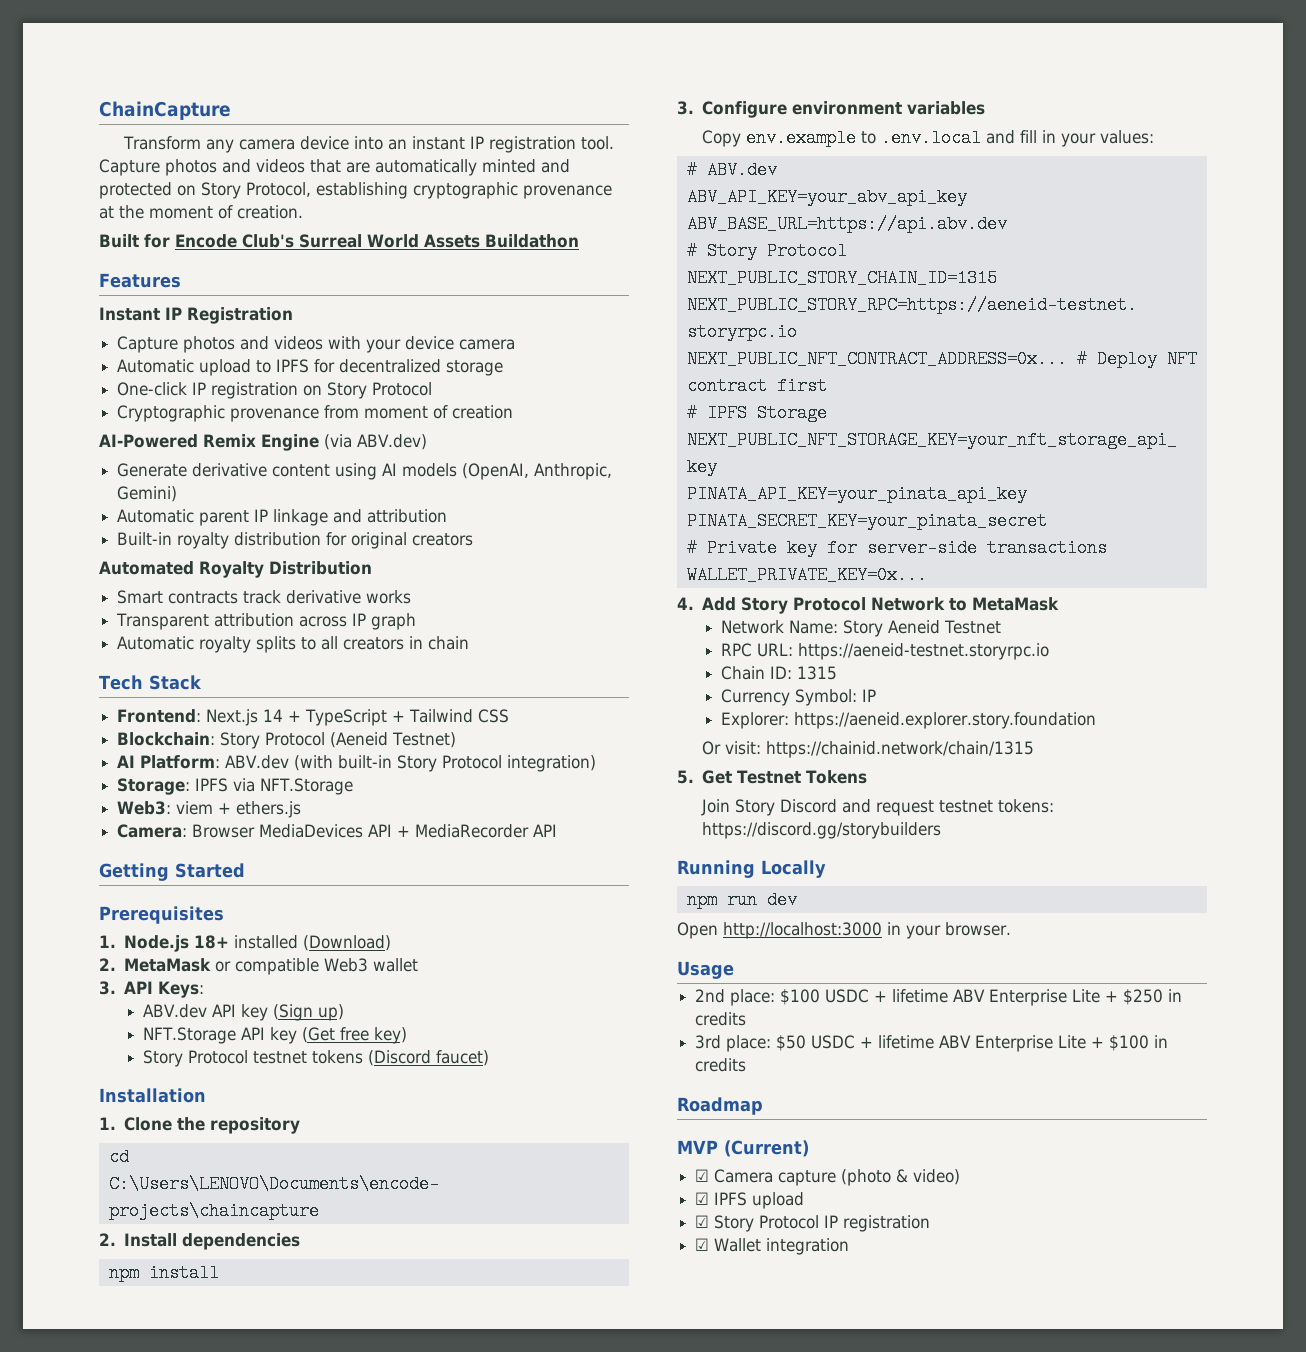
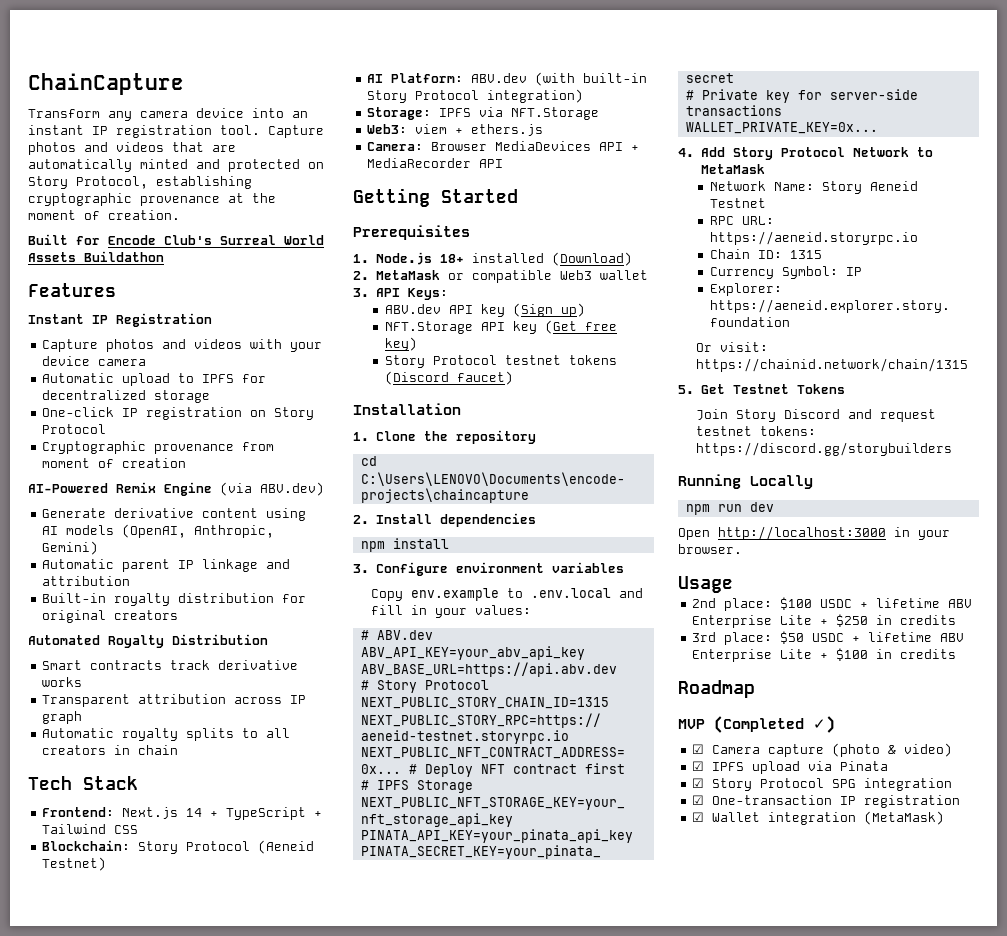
[797,643,1049,660] https://aeneid-testnet.storyrpc.io -> [709,231,918,245] https://aeneid.storyrpc.io
[724,1140,809,1157] (Current) -> [714,716,835,733] (Completed ✓)
(805, 1200) none -> [808,761,889,771] via Pinata
(820, 1222) none -> [832,778,953,791] [692,795,833,805] SPG integration // ☑ One-transaction
(850, 1246) none -> [864,811,945,825] (MetaMask)

